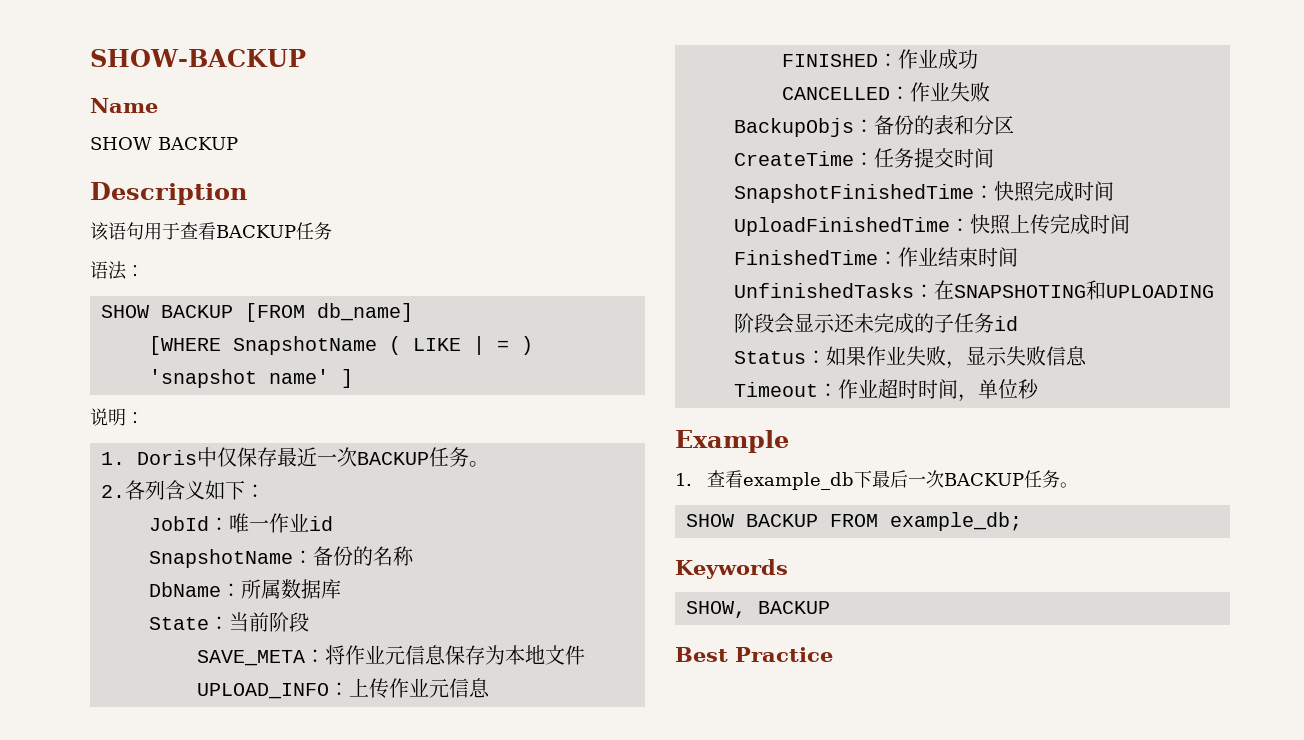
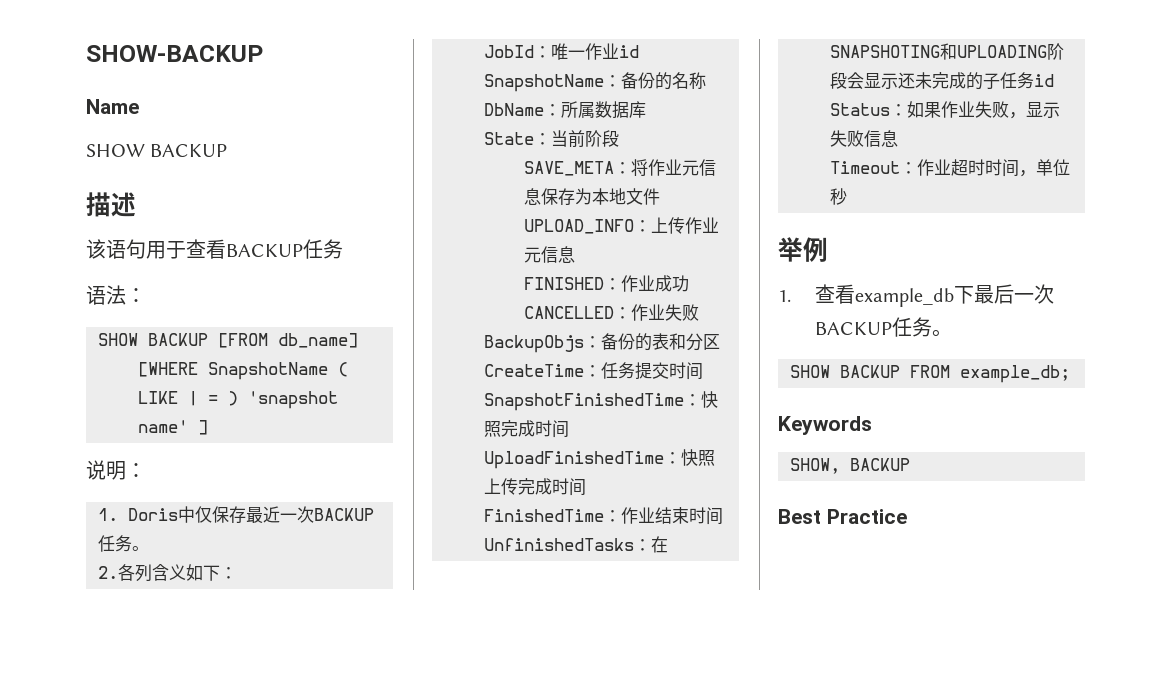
[90,182,247,205] Description -> [86,192,136,217] 描述
[675,430,789,453] Example -> [778,237,828,262] 举例

